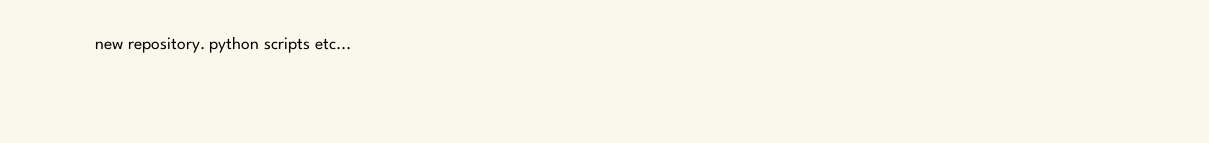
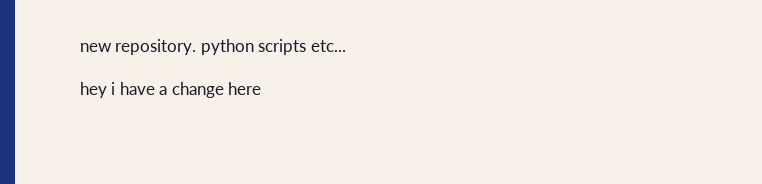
(351, 44) none -> [80,82,262,98] // hey i have a change here

